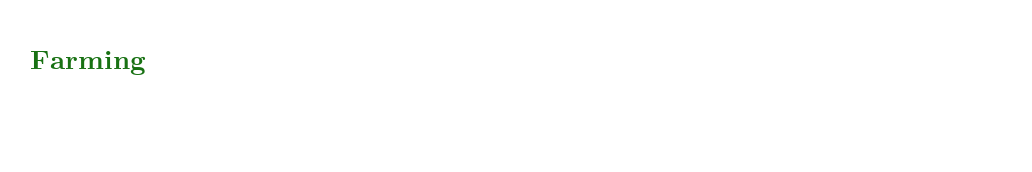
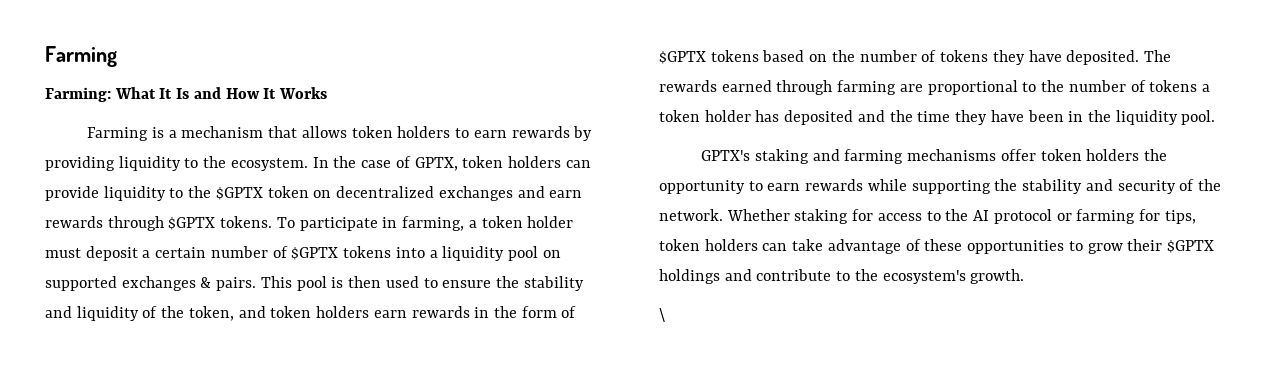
[30,51,146,75] Farming -> [45,46,117,67] [45,87,328,102] [87,126,593,141] [45,156,591,171] [45,186,583,201] [45,216,574,231] [45,246,561,261] [45,276,584,291] [45,306,577,321] [659,50,1171,65] [659,80,1210,95] [659,110,1216,125] [701,149,1168,164] [659,179,1221,194] [659,209,1196,224] [659,239,1214,254] [659,269,1025,284] [659,308,665,322] Farming // Farming: What It Is and How It Works // Farming is a mechanism that allows token holders to earn rewards by providing liquidity to the ecosystem. In the case of GPTX, token holders can provide liquidity to the $GPTX token on decentralized exchanges and earn rewards through $GPTX tokens. To participate in farming, a token holder must deposit a certain number of $GPTX tokens into a liquidity pool on supported exchanges & pairs. This pool is then used to ensure the stability and liquidity of the token, and token holders earn rewards in the form of $GPTX tokens based on the number of tokens they have deposited. The rewards earned through farming are proportional to the number of tokens a token holder has deposited and the time they have been in the liquidity pool. // GPTX's staking and farming mechanisms offer token holders the opportunity to earn rewards while supporting the stability and security of the network. Whether staking for access to the AI protocol or farming for tips, token holders can take advantage of these opportunities to grow their $GPTX holdings and contribute to the ecosystem's growth. // \

